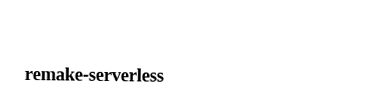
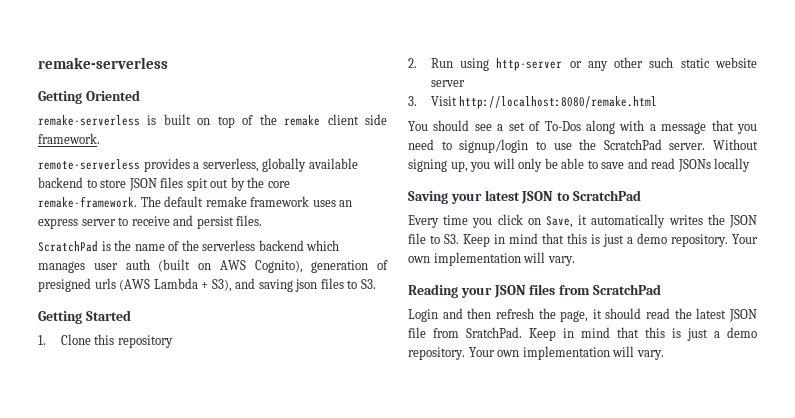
[24,66,164,82] remake-serverless -> [38,57,168,69] [38,90,140,104] [38,114,387,128] [38,133,100,144] [38,158,358,172] [38,177,290,191] [38,196,353,208] [38,215,263,229] [38,240,340,252] [38,259,388,273] [38,278,376,292] [38,310,131,324] [38,334,173,348] [408,57,758,71] [430,80,465,87] [408,96,658,109] [408,120,757,134] [408,139,758,153] [408,158,751,172] [408,190,641,204] [408,214,757,228] [408,233,758,247] [408,252,575,266] [408,284,661,298] [408,308,757,322] [408,327,757,341] [408,346,664,360] remake-serverless // Getting Oriented // remake-serverless is built on top of the remake client side framework. // remote-serverless provides a serverless, globally available backend to store JSON files spit out by the core remake-framework. The default remake framework uses an express server to receive and persist files. // ScratchPad is the name of the serverless backend which manages user auth (built on AWS Cognito), generation of presigned urls (AWS Lambda + S3), and saving json files to S3. // Getting Started // 1. Clone this repository // 2. Run using http-server or any other such static website server // 3. Visit http://localhost:8080/remake.html // You should see a set of To-Dos along with a message that you need to signup/login to use the ScratchPad server. Without signing up, you will only be able to save and read JSONs locally // Saving your latest JSON to ScratchPad // Every time you click on Save, it automatically writes the JSON file to S3. Keep in mind that this is just a demo repository. Your own implementation will vary. // Reading your JSON files from ScratchPad // Login and then refresh the page, it should read the latest JSON file from SratchPad. Keep in mind that this is just a demo repository. Your own implementation will vary.

